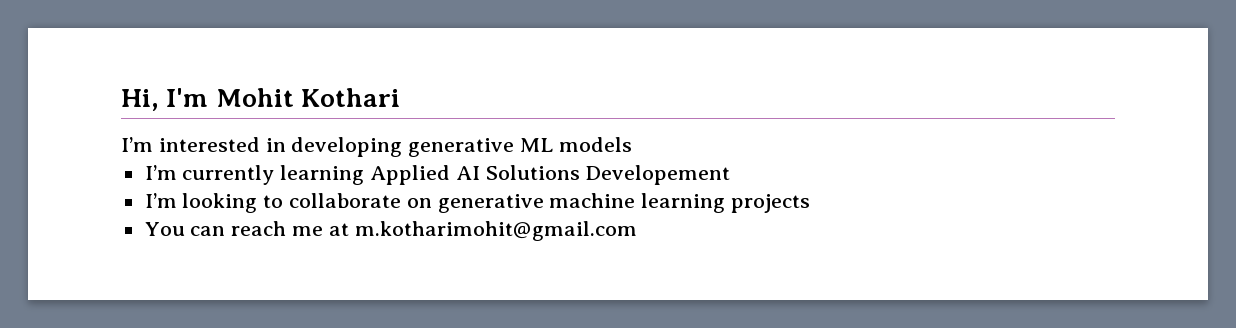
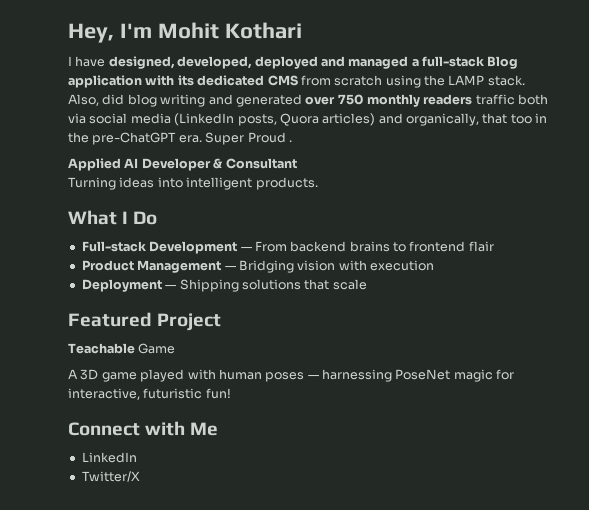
[121,89,159,111] Hi, -> [68,23,114,43] Hey,
[121,137,632,157] [144,165,731,185] [144,193,811,213] [144,221,637,241] I’m interested in developing generative ML models // I’m currently learning Applied AI Solutions Developement // I’m looking to collaborate on generative machine learning projects // You can reach me at m.kotharimohit@gmail.com -> [68,56,519,69] [68,75,525,88] [68,94,549,107] [68,113,548,126] [68,132,292,145] [68,158,297,171] [68,177,318,190] [68,210,158,225] [81,241,494,254] [81,260,434,273] [81,279,367,292] [68,312,222,331] [68,343,176,354] [68,369,515,382] [68,388,231,400] [68,421,219,436] [81,452,137,463] [81,471,140,482] I have designed, developed, deployed and managed a full-stack Blog application with its dedicated CMS from scratch using the LAMP stack. Also, did blog writing and generated over 750 monthly readers traffic both via social media (LinkedIn posts, Quora articles) and organically, that too in the pre-ChatGPT era. Super Proud . // Applied AI Developer & Consultant // Turning ideas into intelligent products. // What I Do // Full-stack Development — From backend brains to frontend flair // Product Management — Bridging vision with execution // Deployment — Shipping solutions that scale // Featured Project // Teachable Game // A 3D game played with human poses — harnessing PoseNet magic for interactive, futuristic fun! // Connect with Me // LinkedIn // Twitter/X

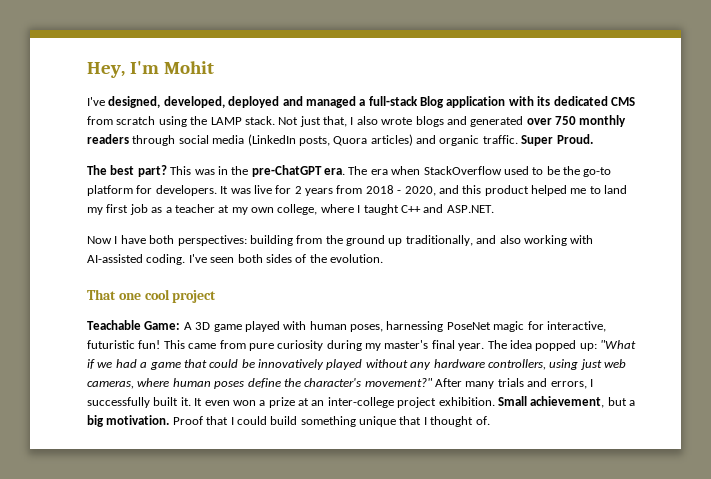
[224,22,302,39] [68,56,106,67] Kothari // I have -> [87,97,105,106] // I've
[68,94,206,107] Also, did blog writing -> [278,116,444,127] Not just that, I also wrote blogs
[475,94,549,105] [68,113,86,124] traffic both via -> [132,135,176,146] through
[406,113,548,126] [68,132,292,145] [68,158,297,171] [68,177,318,190] [68,210,158,225] [81,241,494,254] [81,260,434,273] [81,279,367,292] [68,312,222,331] organically, that too in the pre-ChatGPT era. Super Proud . // Applied AI Developer & Consultant // Turning ideas into intelligent products. // What I Do // Full-stack Development — From backend brains to frontend flair // Product Management — Bridging vision with execution // Deployment — Shipping solutions that scale // Featured Project -> [439,134,593,146] [87,165,612,177] [87,185,628,196] [87,204,494,215] [87,235,594,246] [87,254,383,265] [87,289,217,303] organic traffic. Super Proud. // The best part? This was in the pre-ChatGPT era. The era when StackOverflow used to be the go-to platform for developers. It was live for 2 years from 2018 - 2020, and this product helped me to land my first job as a teacher at my own college, where I taught C++ and ASP.NET. // Now I have both perspectives: building from the ground up traditionally, and also working with AI-assisted coding. I've seen both sides of the evolution. // That one cool project
[138,343,176,354] Game // -> [144,321,181,330] Game:
[265,372,320,382] poses — -> [350,324,383,332] poses,
[68,421,219,436] [81,452,137,463] [81,471,140,482] // Connect with Me // LinkedIn // Twitter/X -> [163,340,636,351] [87,359,626,370] [87,378,593,389] [87,396,635,408] [87,415,490,427] This came from pure curiosity during my master's final year. The idea popped up: "What if we had a game that could be innovatively played without any hardware controllers, using just web cameras, where human poses define the character's movement?" After many trials and errors, I successfully built it. It even won a prize at an inter-college project exhibition. Small achievement, but a big motivation. Proof that I could build something unique that I thought of.

